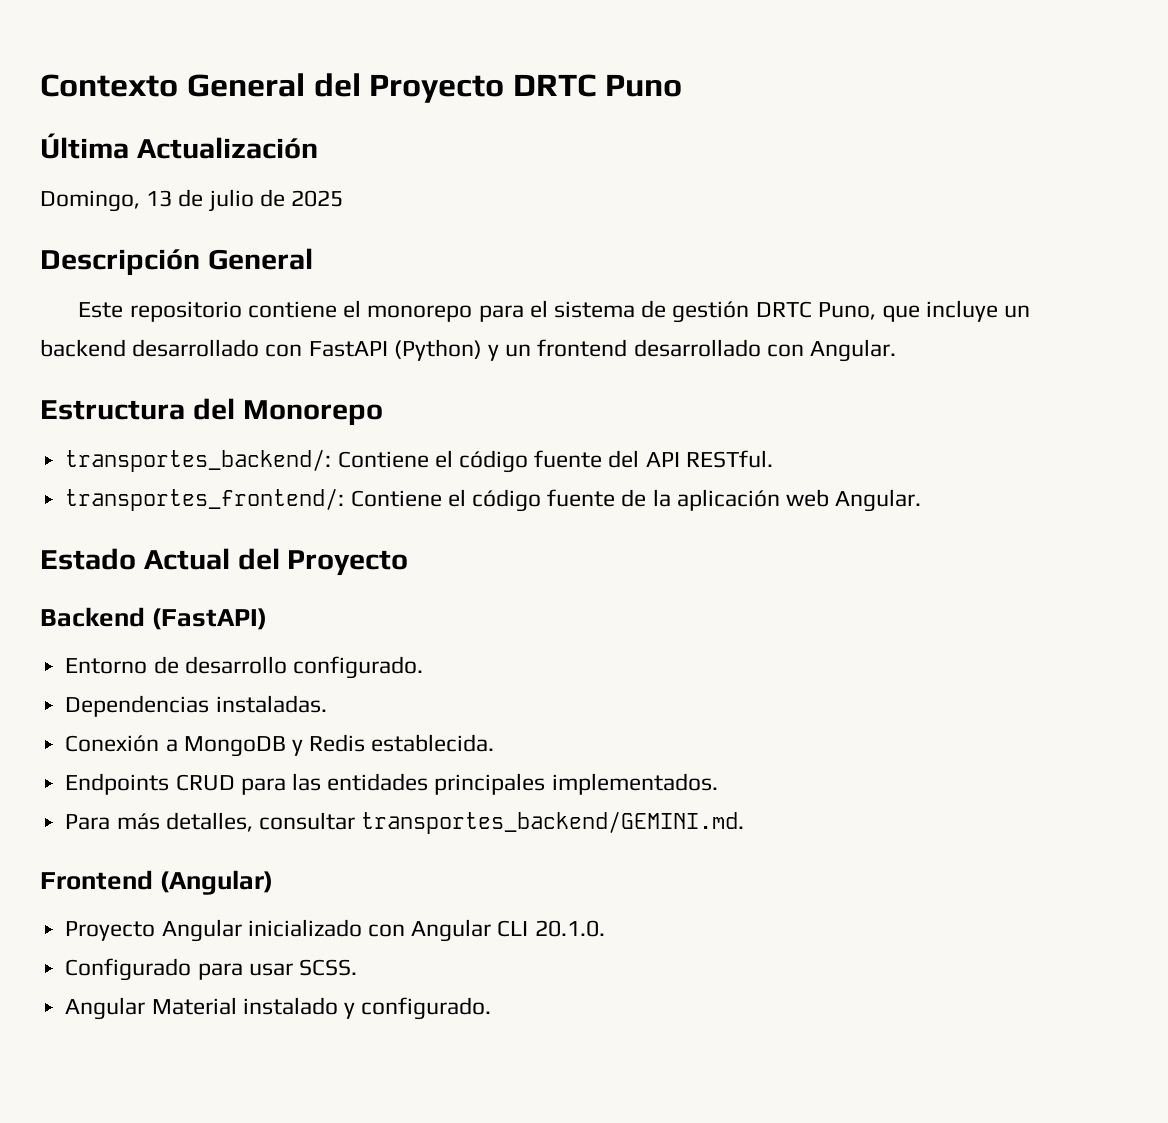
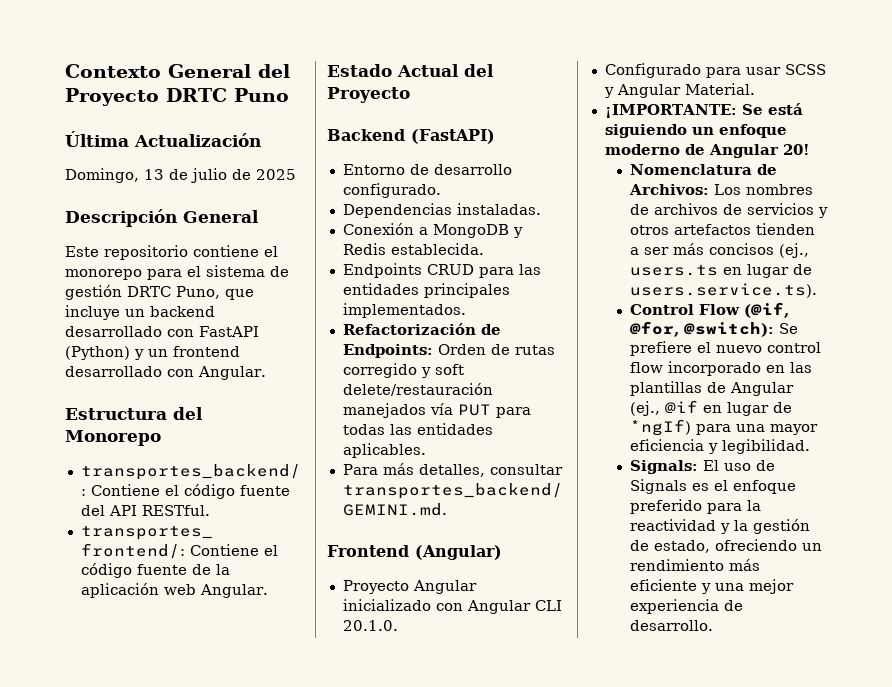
(718, 784) none -> [342,323,501,335] [342,344,555,358] [342,363,464,378] [342,383,493,396] [342,403,531,418] [342,423,493,435] [342,443,426,458] // Refactorización de Endpoints: Orden de rutas corregido y soft delete/restauración manejados vía PUT para todas las entidades aplicables.
[298,959,357,976] [65,997,492,1020] SCSS. // Angular Material instalado y configurado. -> [784,64,826,75] [603,83,755,98] [604,103,803,118] [604,124,787,138] [604,144,810,158] [629,164,777,175] [628,184,813,195] [629,203,828,218] [629,223,815,235] [629,243,809,258] [629,264,812,278] [629,283,817,298] [629,302,789,318] [629,321,798,337] [629,341,821,356] [629,361,812,376] [629,381,794,396] [629,400,792,416] [629,419,818,436] [629,439,810,454] [629,460,775,474] [629,479,796,494] [629,499,761,514] [629,519,810,534] [629,539,822,553] [629,559,760,571] [629,579,794,594] [629,599,743,614] [629,620,713,631] SCSS y Angular Material. // ¡IMPORTANTE: Se está siguiendo un enfoque moderno de Angular 20! // Nomenclatura de Archivos: Los nombres de archivos de servicios y otros artefactos tienden a ser más concisos (ej., users.ts en lugar de users.service.ts). // Control Flow (@if, @for, @switch): Se prefiere el nuevo control flow incorporado en las plantillas de Angular (ej., @if en lugar de *ngIf) para una mayor eficiencia y legibilidad. // Signals: El uso de Signals es el enfoque preferido para la reactividad y la gestión de estado, ofreciendo un rendimiento más eficiente y una mejor experiencia de desarrollo.

